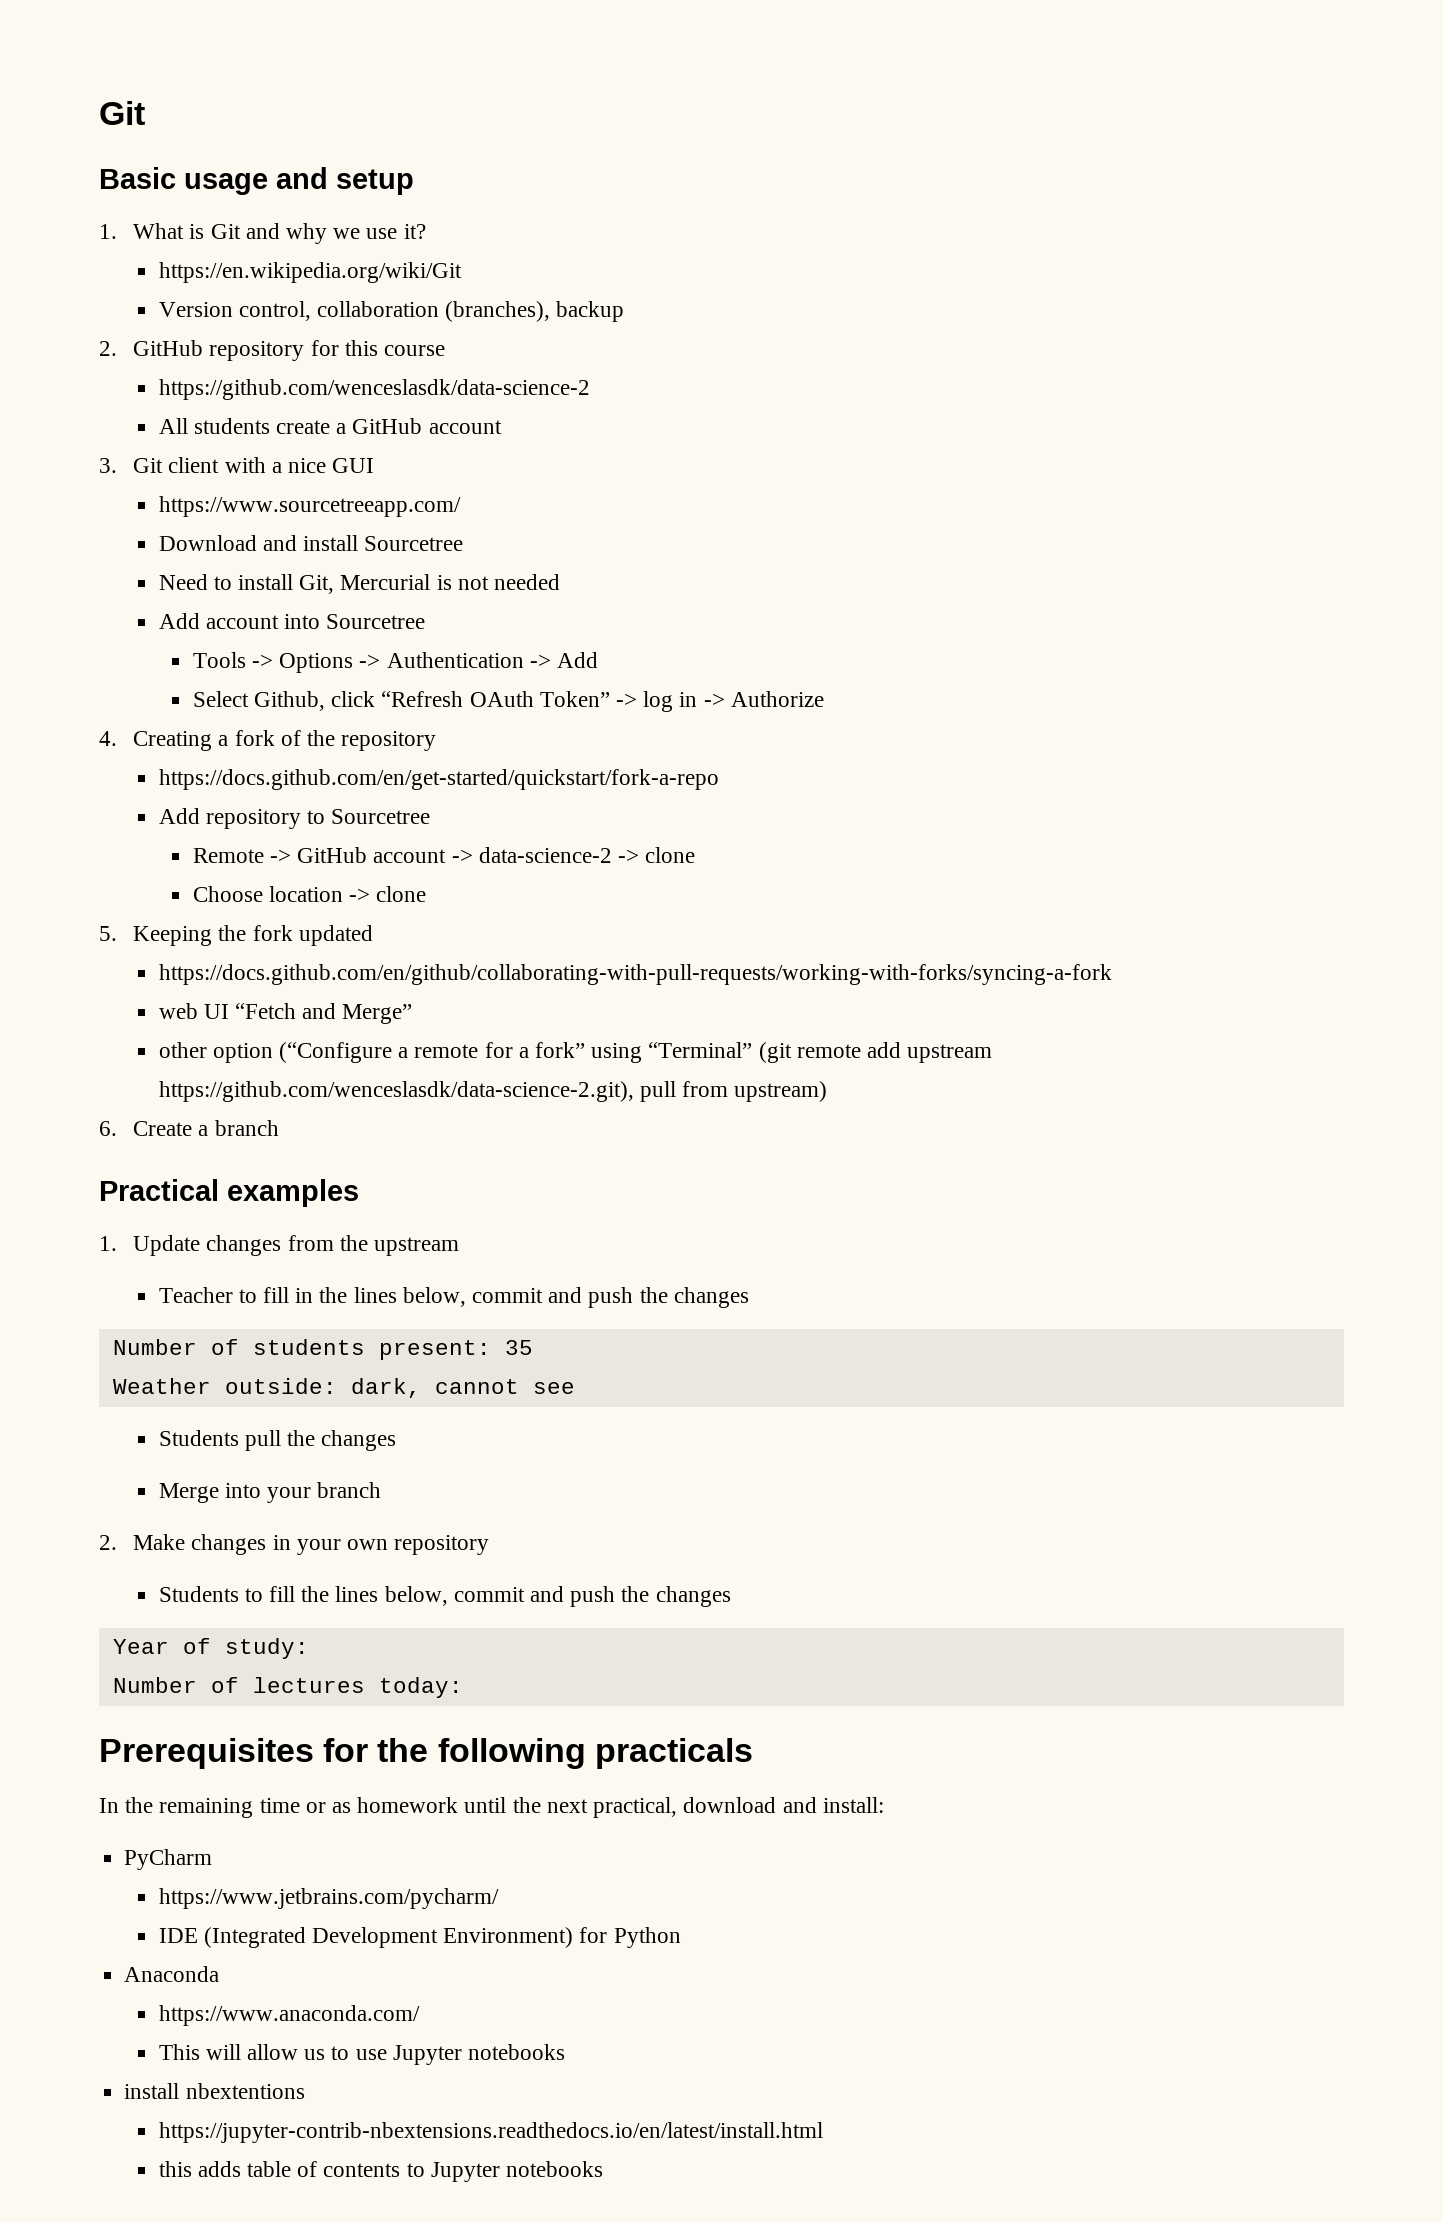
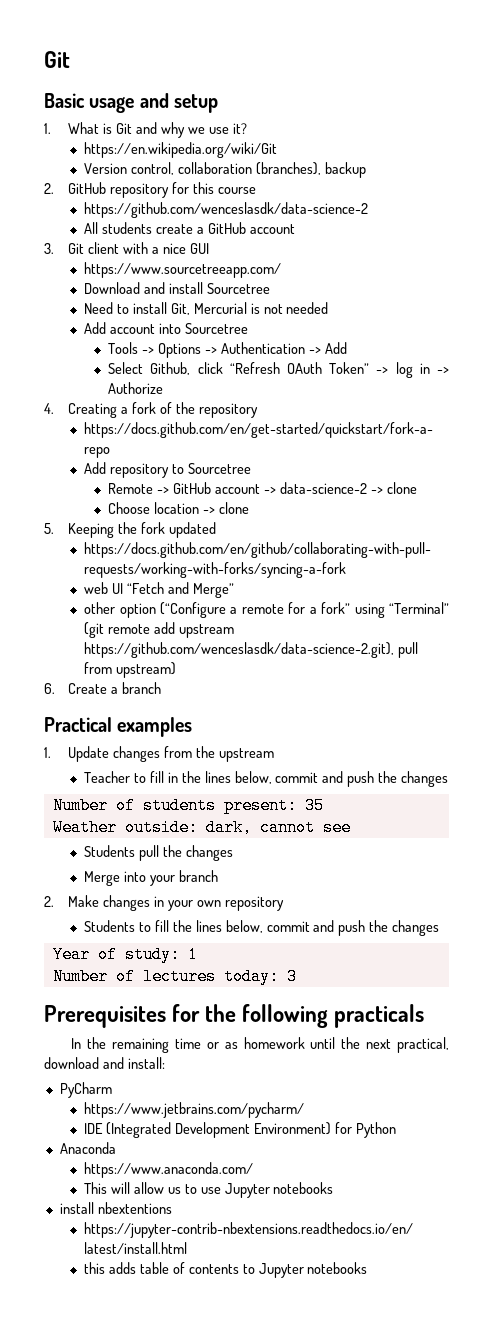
(309, 1648) none -> [187,946,198,963] 1
(463, 1687) none -> [286,968,297,985] 3

